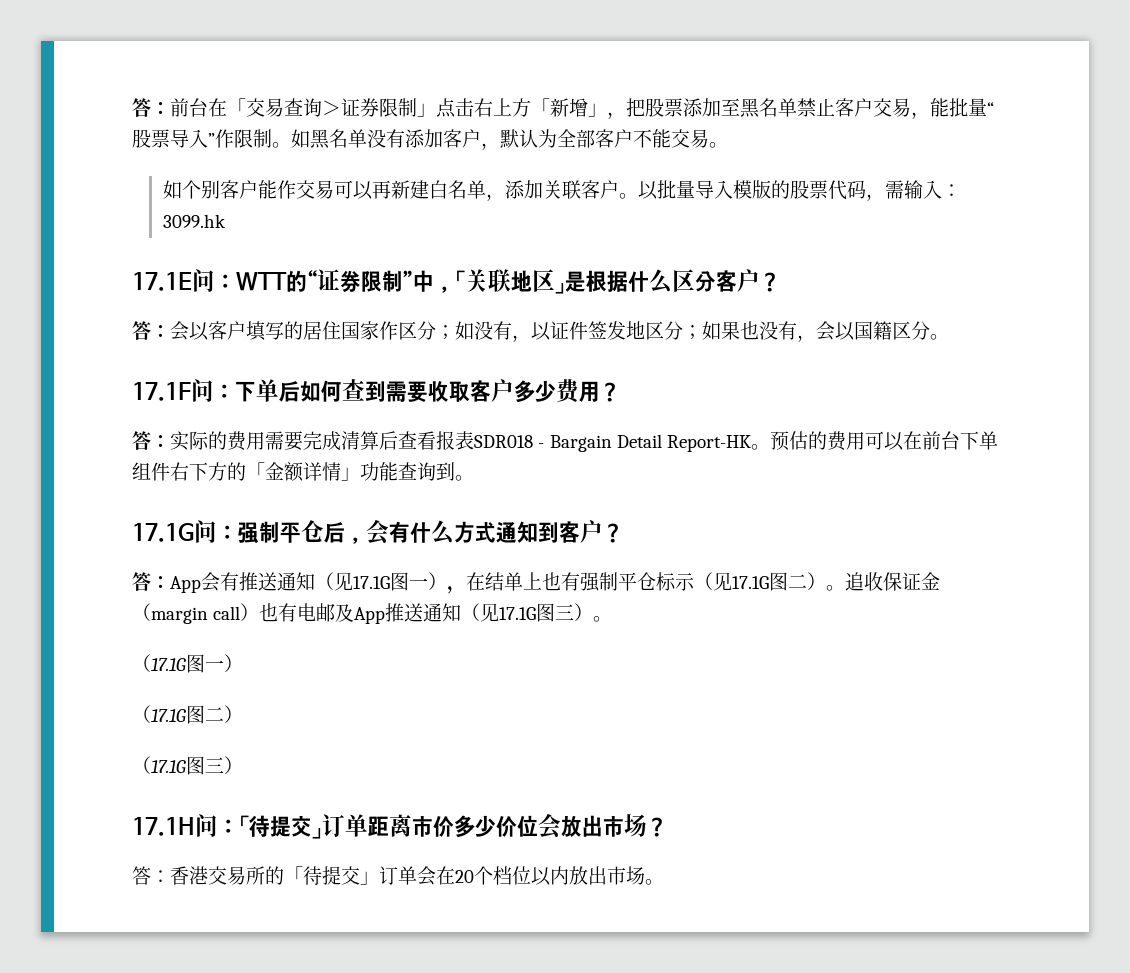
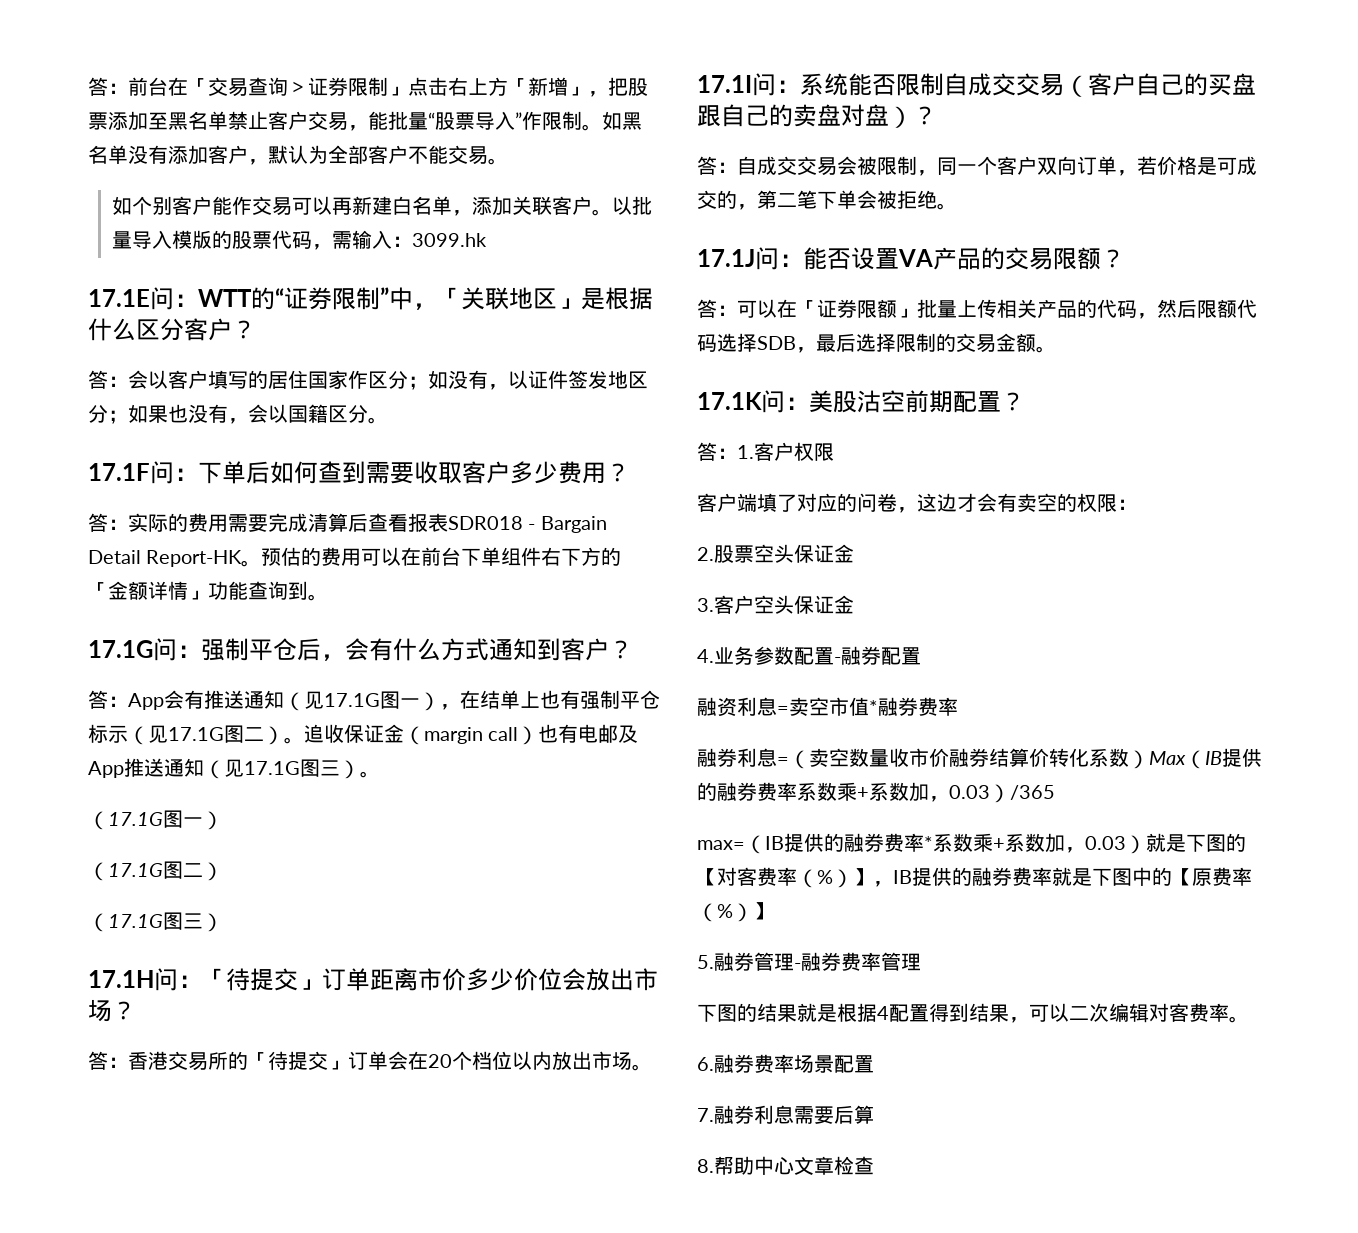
(664, 882) none -> [697,73,1256,97] [697,104,937,128] [697,156,1257,176] [697,190,957,210] [697,247,1125,270] [697,299,1257,319] [697,333,1056,353] [697,390,1025,413] [697,442,834,461] [697,493,1137,513] [697,544,854,563] [697,595,854,614] [697,646,921,665] [697,697,958,717] [697,748,1262,769] [697,782,1055,803] [697,833,1246,854] [697,867,1252,888] [697,902,773,922] [697,952,921,971] [697,1003,1249,1023] [697,1054,874,1073] [697,1105,874,1124] [697,1156,874,1175] // 17.1I问：系统能否限制自成交交易（客户自己的买盘跟自己的卖盘对盘）？ // 答：自成交交易会被限制，同一个客户双向订单，若价格是可成交的，第二笔下单会被拒绝。 // 17.1J问：能否设置VA产品的交易限额？ // 答：可以在「证券限额」批量上传相关产品的代码，然后限额代码选择SDB，最后选择限制的交易金额。 // 17.1K问：美股沽空前期配置？ // 答：1.客户权限 // 客户端填了对应的问卷，这边才会有卖空的权限： // 2.股票空头保证金 // 3.客户空头保证金 // 4.业务参数配置-融券配置 // 融资利息=卖空市值*融券费率 // 融券利息=（卖空数量收市价融券结算价转化系数）Max（IB提供的融券费率系数乘+系数加，0.03）/365 // max=（IB提供的融券费率*系数乘+系数加，0.03）就是下图的【对客费率（%）】，IB提供的融券费率就是下图中的【原费率（%）】 // 5.融券管理-融券费率管理 // 下图的结果就是根据4配置得到结果，可以二次编辑对客费率。 // 6.融券费率场景配置 // 7.融券利息需要后算 // 8.帮助中心文章检查

